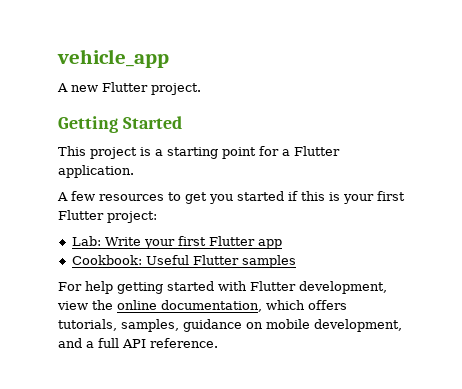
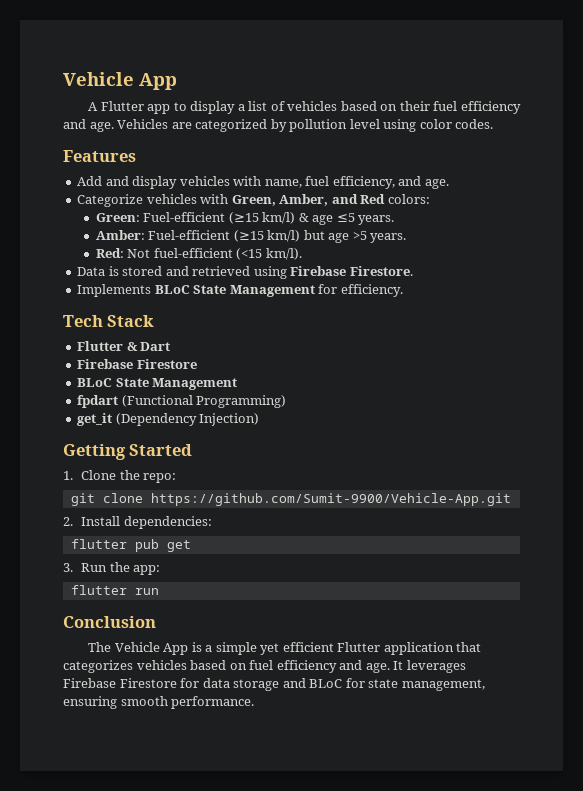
[57,49,169,68] [57,82,201,95] [58,116,182,133] [58,146,340,159] [58,165,134,178] [57,191,405,204] [58,210,157,223] [71,236,282,249] [71,255,296,268] [58,281,387,294] [57,300,347,312] [58,319,402,332] [58,338,218,348] vehicle_app // A new Flutter project. // Getting Started // This project is a starting point for a Flutter application. // A few resources to get you started if this is your first Flutter project: // Lab: Write your first Flutter app // Cookbook: Useful Flutter samples // For help getting started with Flutter development, view the online documentation, which offers tutorials, samples, guidance on mobile development, and a full API reference. -> [63,72,177,90] [87,101,521,114] [63,119,494,132] [63,150,136,162] [77,176,449,189] [77,194,430,207] [95,212,395,225] [95,230,407,243] [95,248,302,260] [77,266,413,279] [77,284,403,297] [63,315,155,327] [77,341,171,351] [77,359,197,369] [77,378,238,390] [77,395,287,408] [77,413,260,426] [63,444,193,460] [63,470,177,483] [70,493,511,506] [63,516,212,529] [70,539,191,552] [63,562,161,575] [70,585,159,595] [63,616,156,628] [87,642,482,655] [63,660,466,673] [63,678,485,691] [63,696,255,709] Vehicle App // A Flutter app to display a list of vehicles based on their fuel efficiency and age. Vehicles are categorized by pollution level using color codes. // Features // Add and display vehicles with name, fuel efficiency, and age. // Categorize vehicles with Green, Amber, and Red colors: // Green: Fuel-efficient (≥15 km/l) & age ≤5 years. // Amber: Fuel-efficient (≥15 km/l) but age >5 years. // Red: Not fuel-efficient (<15 km/l). // Data is stored and retrieved using Firebase Firestore. // Implements BLoC State Management for efficiency. // Tech Stack // Flutter & Dart // Firebase Firestore // BLoC State Management // fpdart (Functional Programming) // get_it (Dependency Injection) // Getting Started // 1. Clone the repo: // git clone https://github.com/Sumit-9900/Vehicle-App.git // 2. Install dependencies: // flutter pub get // 3. Run the app: // flutter run // Conclusion // The Vehicle App is a simple yet efficient Flutter application that categorizes vehicles based on fuel efficiency and age. It leverages Firebase Firestore for data storage and BLoC for state management, ensuring smooth performance.

